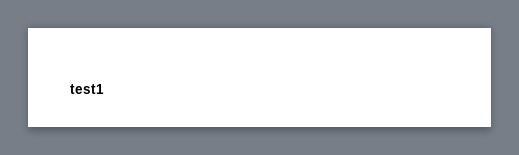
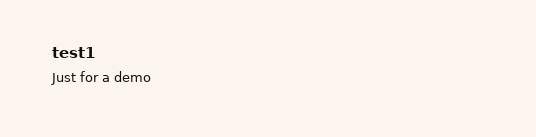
(104, 89) none -> [51,71,151,85] // Just for a demo

